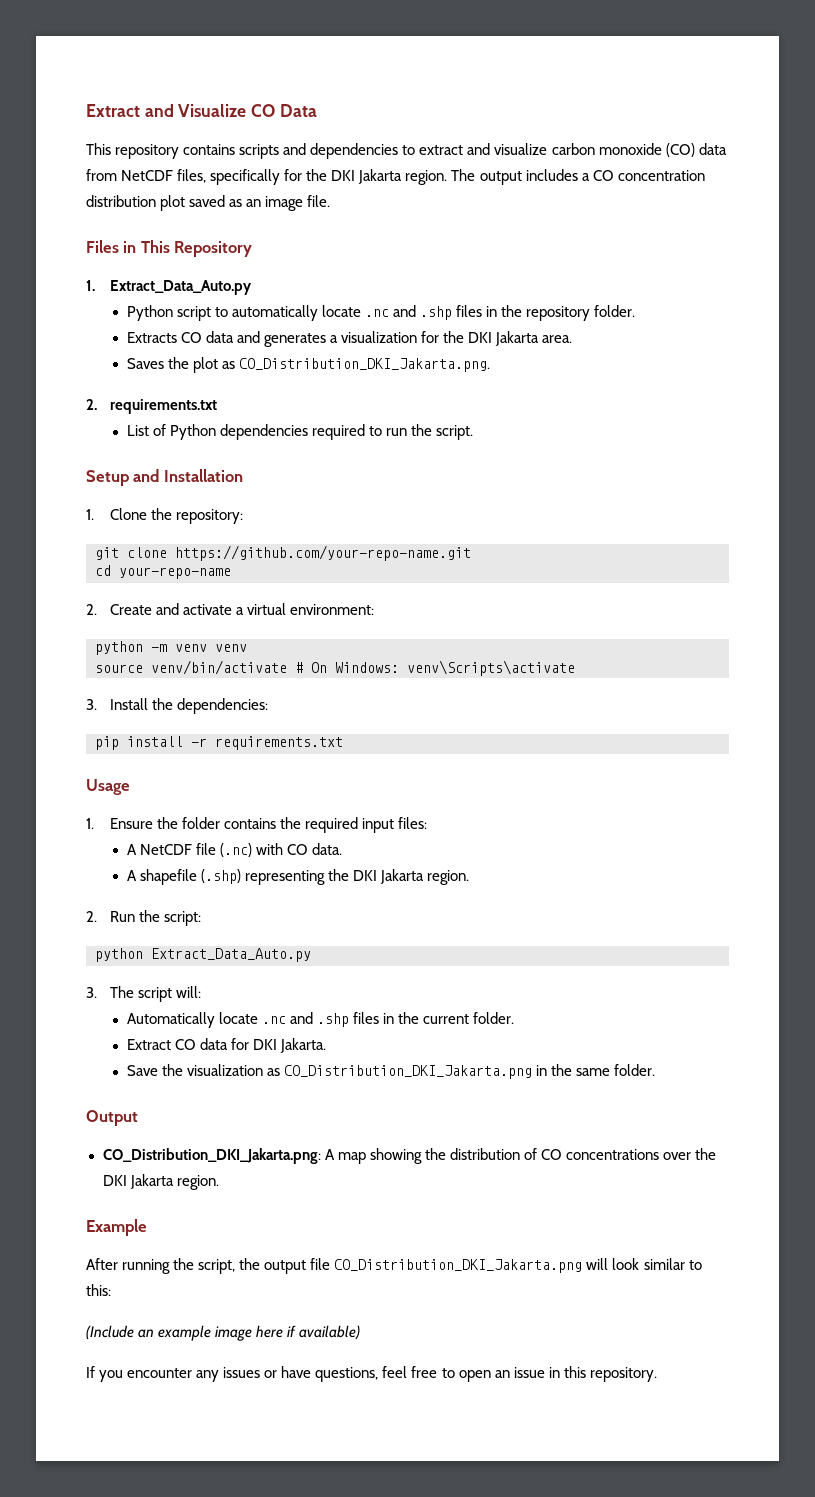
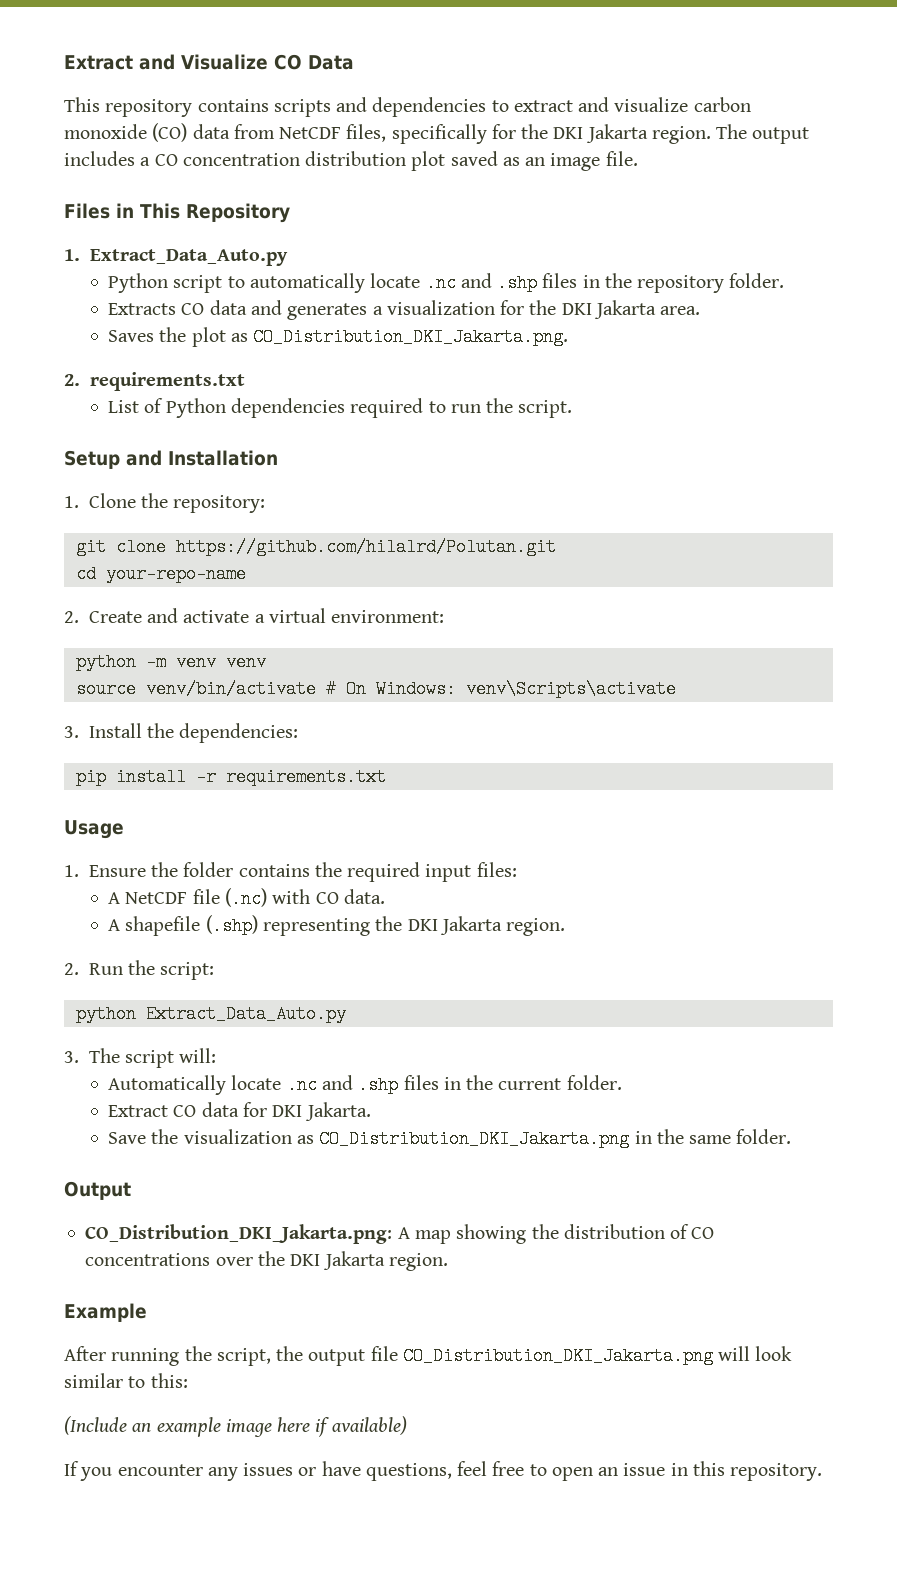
[175,545,471,561] https://github.com/your-repo-name.git -> [175,538,556,556] https://github.com/hilalrd/Polutan.git

